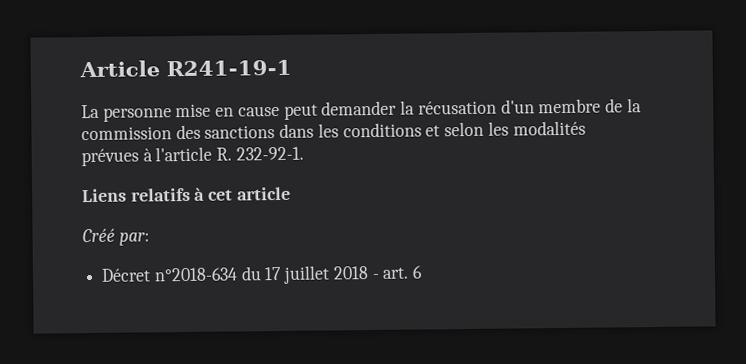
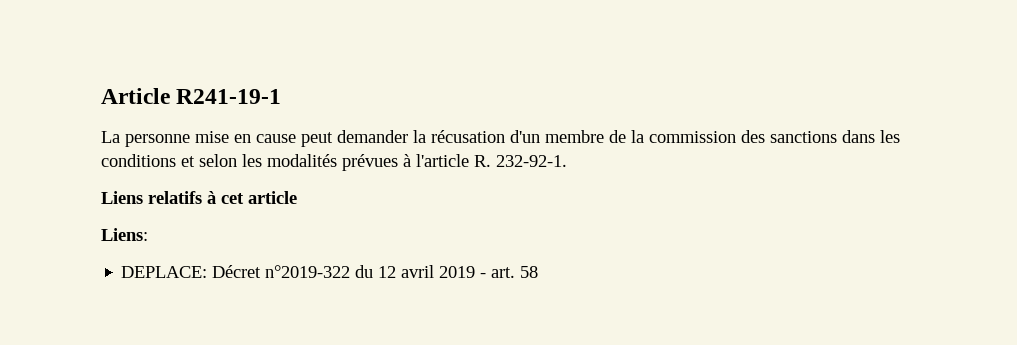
[82,228,150,246] [101,265,369,284] Créé par: // Décret n°2018-634 du 17 juillet 2018 -> [101,228,148,241] [121,265,476,278] Liens: // DEPLACE: Décret n°2019-322 du 12 avril 2019
[412,265,424,279] 6 -> [520,266,539,278] 58

